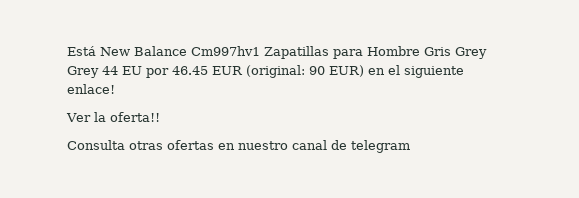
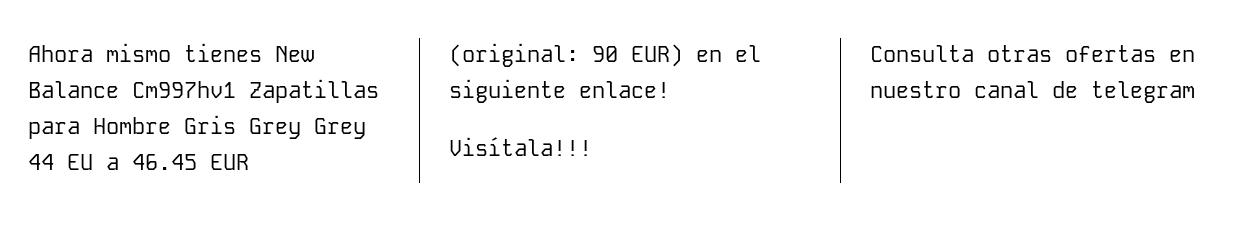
[67,46,96,56] Está -> [28,43,262,62] Ahora mismo tienes
[146,68,169,78] por -> [106,157,119,170] a
[66,112,160,122] Ver la oferta!! -> [449,137,592,156] Visítala!!!

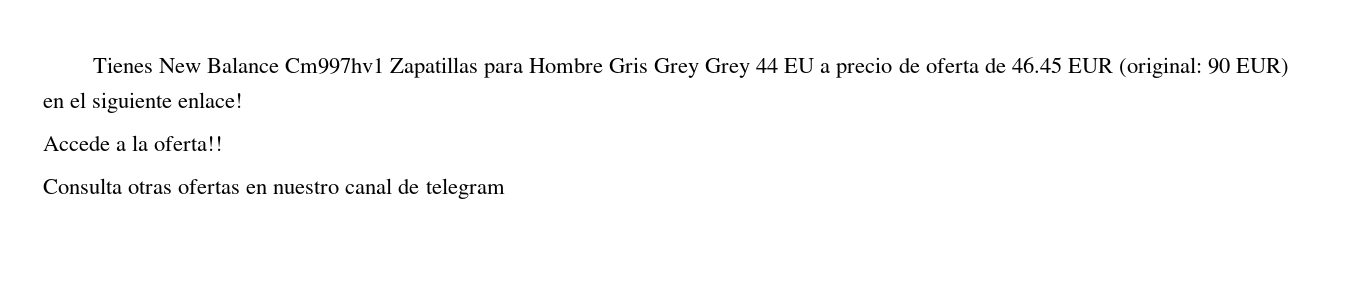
[28,43,262,62] Ahora mismo tienes -> [92,57,153,73] Tienes
(119, 163) none -> [836,57,1006,78] precio de oferta de
[449,137,592,156] Visítala!!! -> [43,135,224,151] Accede a la oferta!!

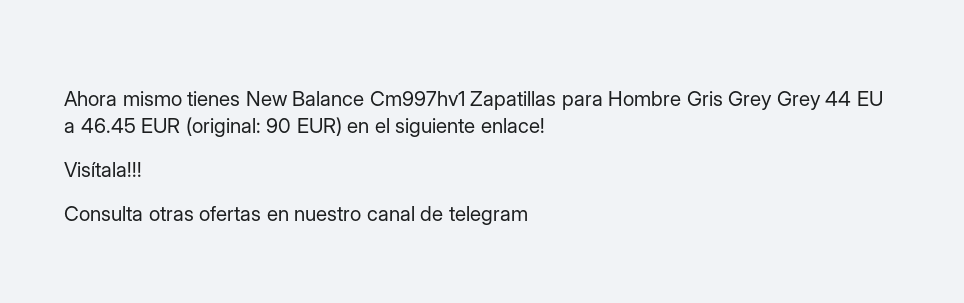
[92,57,153,73] Tienes -> [64,91,241,106] Ahora mismo tienes
[836,57,1006,78] precio de oferta de -> (75, 127) none
[43,135,224,151] Accede a la oferta!! -> [64,162,142,177] Visítala!!!

